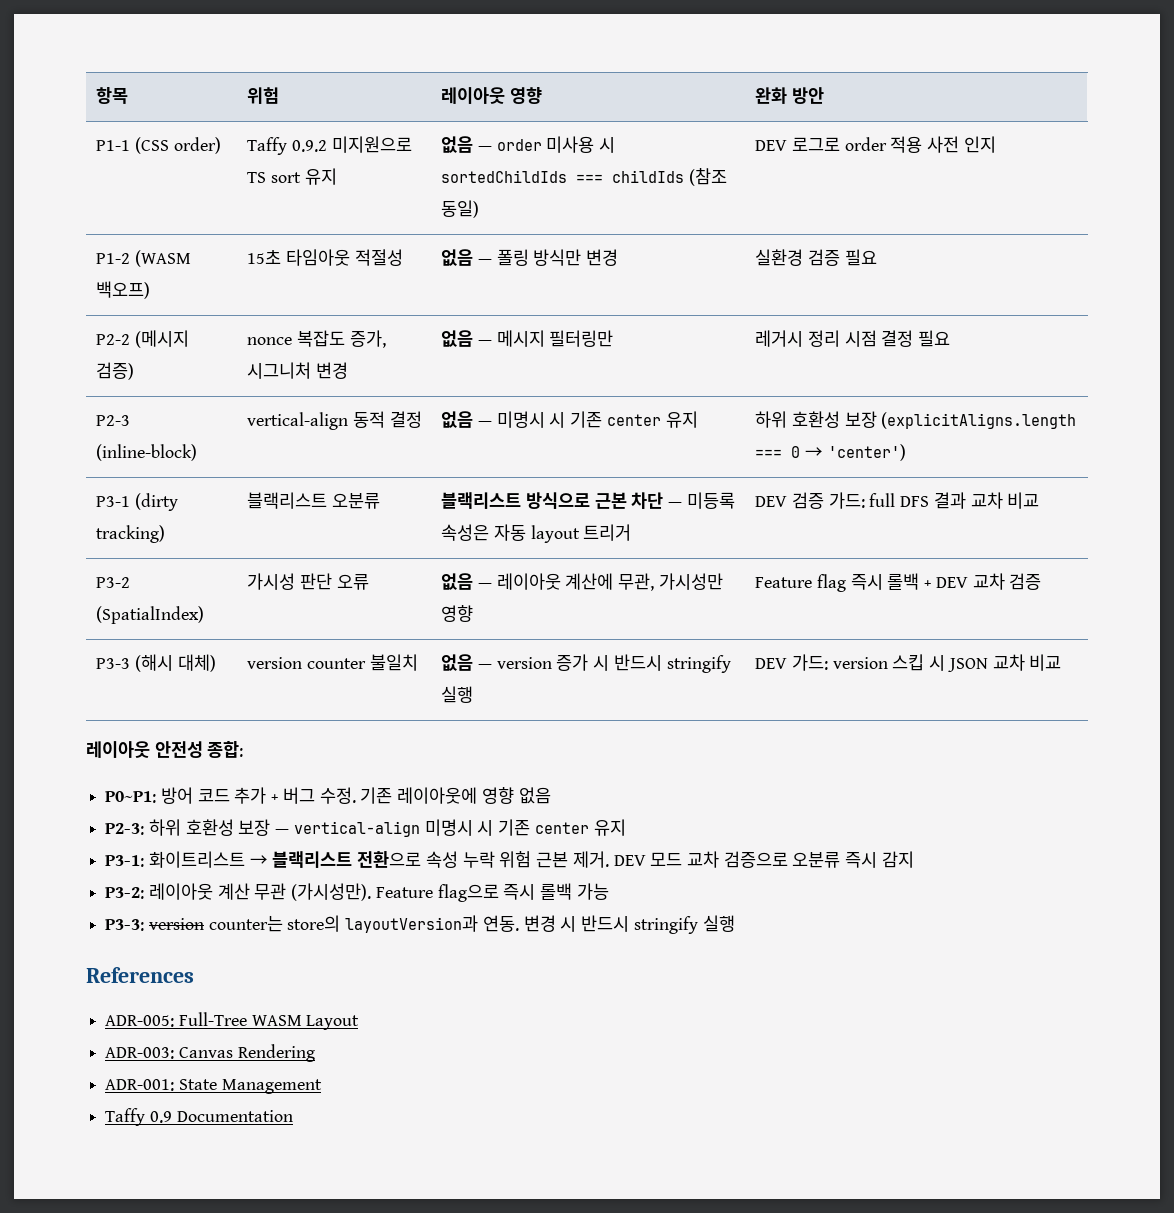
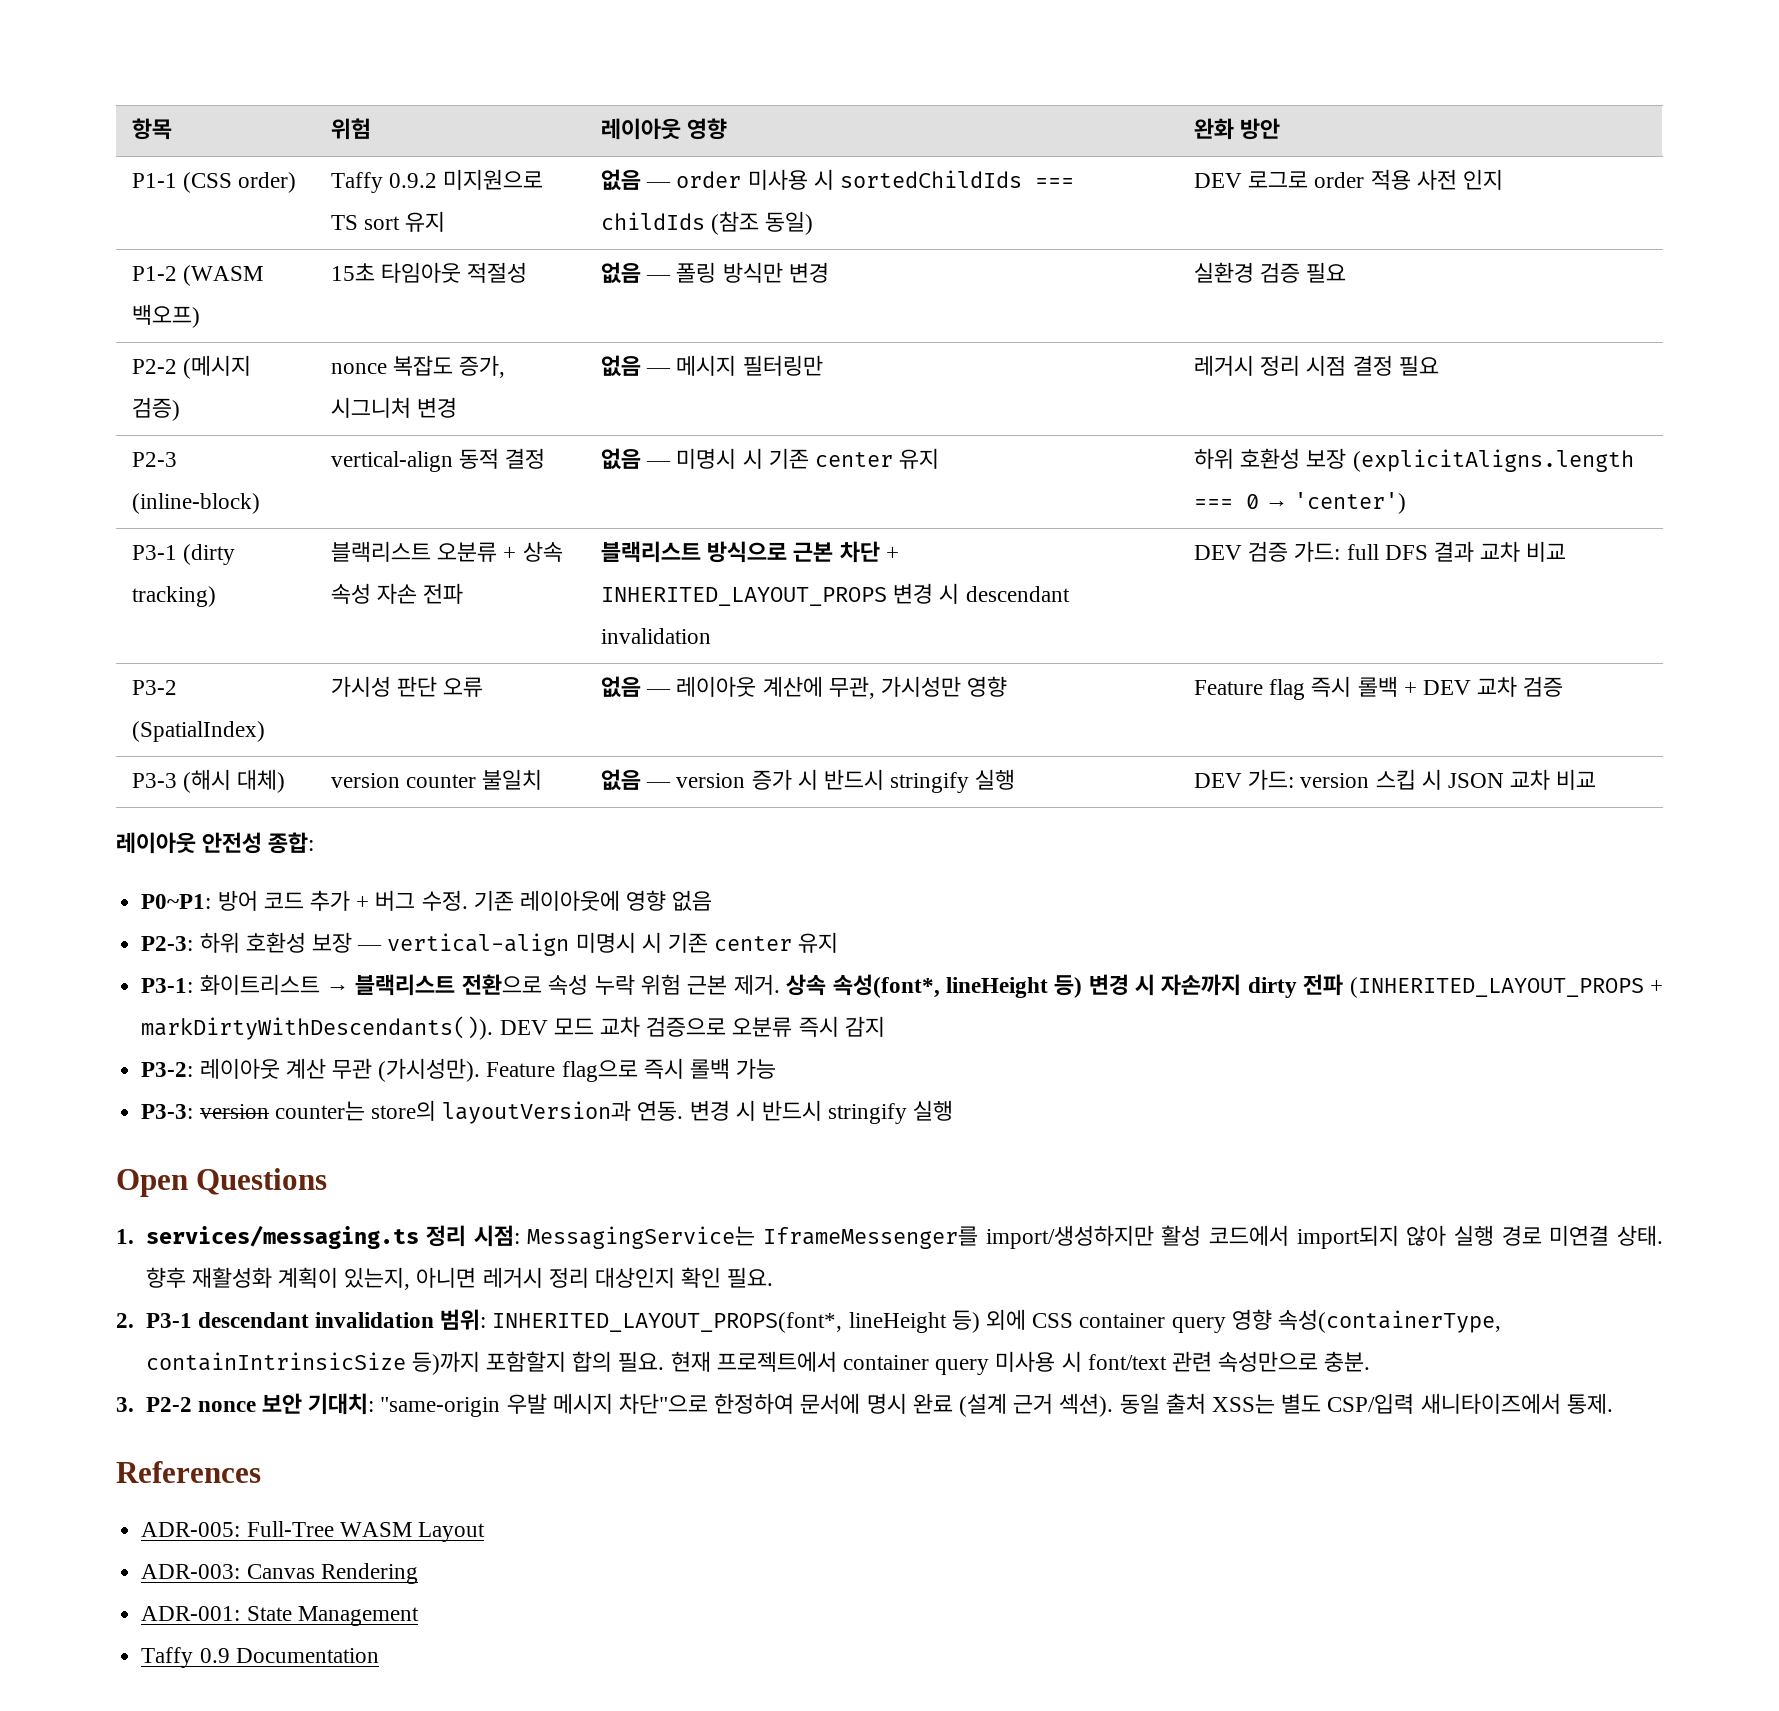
(380, 501) none -> [503,541,563,562] [330,583,464,604] + 상속 속성 자손 전파
[668,492,735,509] [441,524,632,543] — 미등록 속성은 자동 layout 트리거 -> [885,546,899,560] [600,583,1070,606] [600,628,711,644] + INHERITED_LAYOUT_PROPS 변경 시 descendant invalidation
(609, 859) none -> [786,974,1663,998] [141,1016,494,1040] 상속 속성(font*, lineHeight 등) 변경 시 자손까지 dirty 전파 (INHERITED_LAYOUT_PROPS + markDirtyWithDescendants()).
(735, 923) none -> [116,1168,328,1197] [116,1225,1664,1249] [145,1267,774,1290] [116,1309,1502,1333] [145,1351,1371,1375] [116,1393,1613,1417] // Open Questions // 1. services/messaging.ts 정리 시점: MessagingService는 IframeMessenger를 import/생성하지만 활성 코드에서 import되지 않아 실행 경로 미연결 상태. 향후 재활성화 계획이 있는지, 아니면 레거시 정리 대상인지 확인 필요. // 2. P3-1 descendant invalidation 범위: INHERITED_LAYOUT_PROPS(font*, lineHeight 등) 외에 CSS container query 영향 속성(containerType, containIntrinsicSize 등)까지 포함할지 합의 필요. 현재 프로젝트에서 container query 미사용 시 font/text 관련 속성만으로 충분. // 3. P2-2 nonce 보안 기대치: "same-origin 우발 메시지 차단"으로 한정하여 문서에 명시 완료 (설계 근거 섹션). 동일 출처 XSS는 별도 CSP/입력 새니타이즈에서 통제.

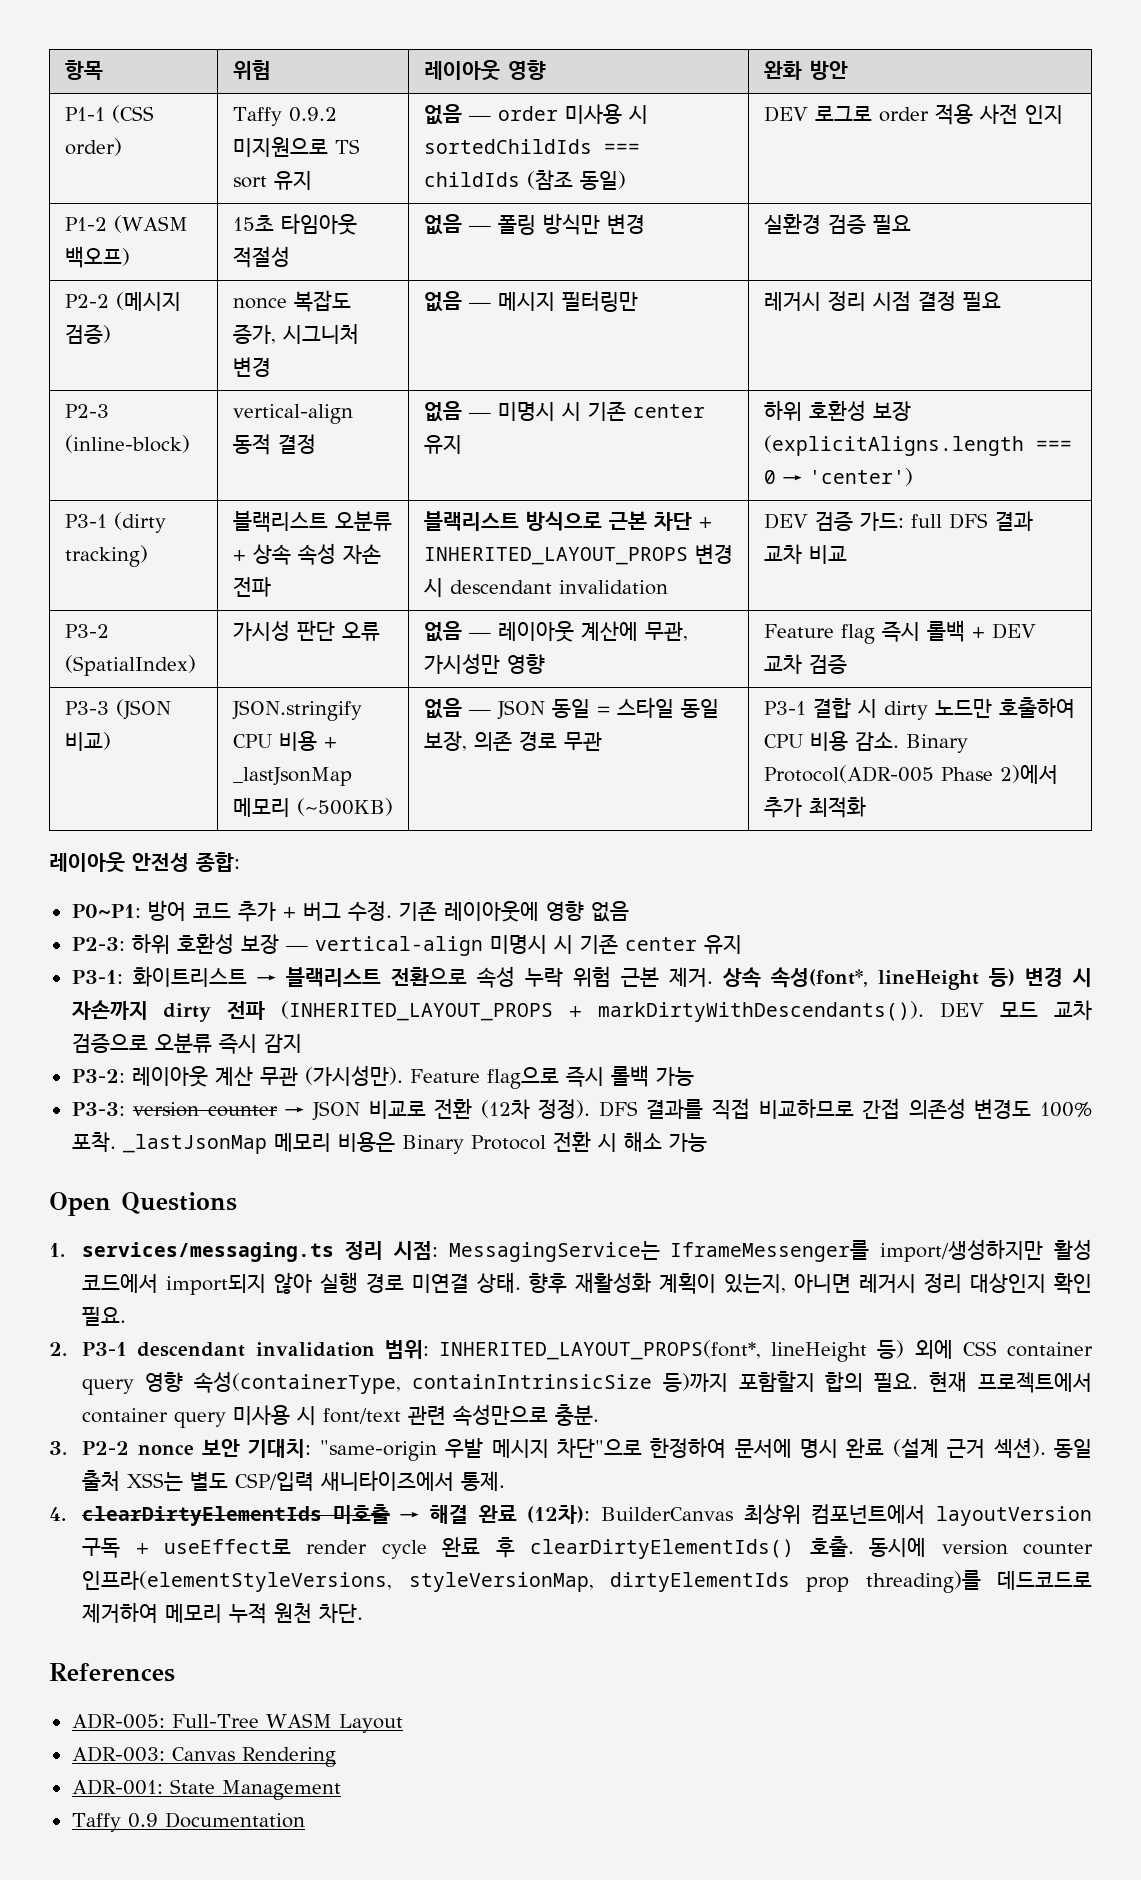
[183,769,286,793] [330,769,543,790] [600,769,1016,793] [1193,769,1597,790] (해시 대체) | version counter 불일치 | 없음 — version 증가 시 반드시 stringify 실행 | DEV 가드: version 스킵 시 JSON 교차 비교 -> [115,699,171,720] [64,732,111,751] [231,700,362,721] [232,731,337,751] [232,767,352,786] [232,798,393,817] [423,697,719,720] [423,731,602,751] [763,697,1075,720] [763,731,968,753] [763,765,1058,784] [763,796,866,818] (JSON 비교) | JSON.stringify CPU 비용 + _lastJsonMap 메모리 (~500KB) | 없음 — JSON 동일 = 스타일 동일 보장, 의존 경로 무관 | P3-1 결합 시 dirty 노드만 호출하여 CPU 비용 감소. Binary Protocol(ADR-005 Phase 2)에서 추가 최적화
[274,1100,954,1124] counter는 store의 layoutVersion과 연동. 변경 시 반드시 stringify 실행 -> [207,1098,1093,1121] [71,1131,707,1154] counter → JSON 비교로 전환 (12차 정정). DFS 결과를 직접 비교하므로 간접 의존성 변경도 100% 포착. _lastJsonMap 메모리 비용은 Binary Protocol 전환 시 해소 가능
(1613, 1403) none -> [49,1504,1092,1526] [82,1536,1094,1559] [82,1570,1093,1593] [82,1603,364,1624] // 4. clearDirtyElementIds 미호출 → 해결 완료 (12차): BuilderCanvas 최상위 컴포넌트에서 layoutVersion 구독 + useEffect로 render cycle 완료 후 clearDirtyElementIds() 호출. 동시에 version counter 인프라(elementStyleVersions, styleVersionMap, dirtyElementIds prop threading)를 데드코드로 제거하여 메모리 누적 원천 차단.

